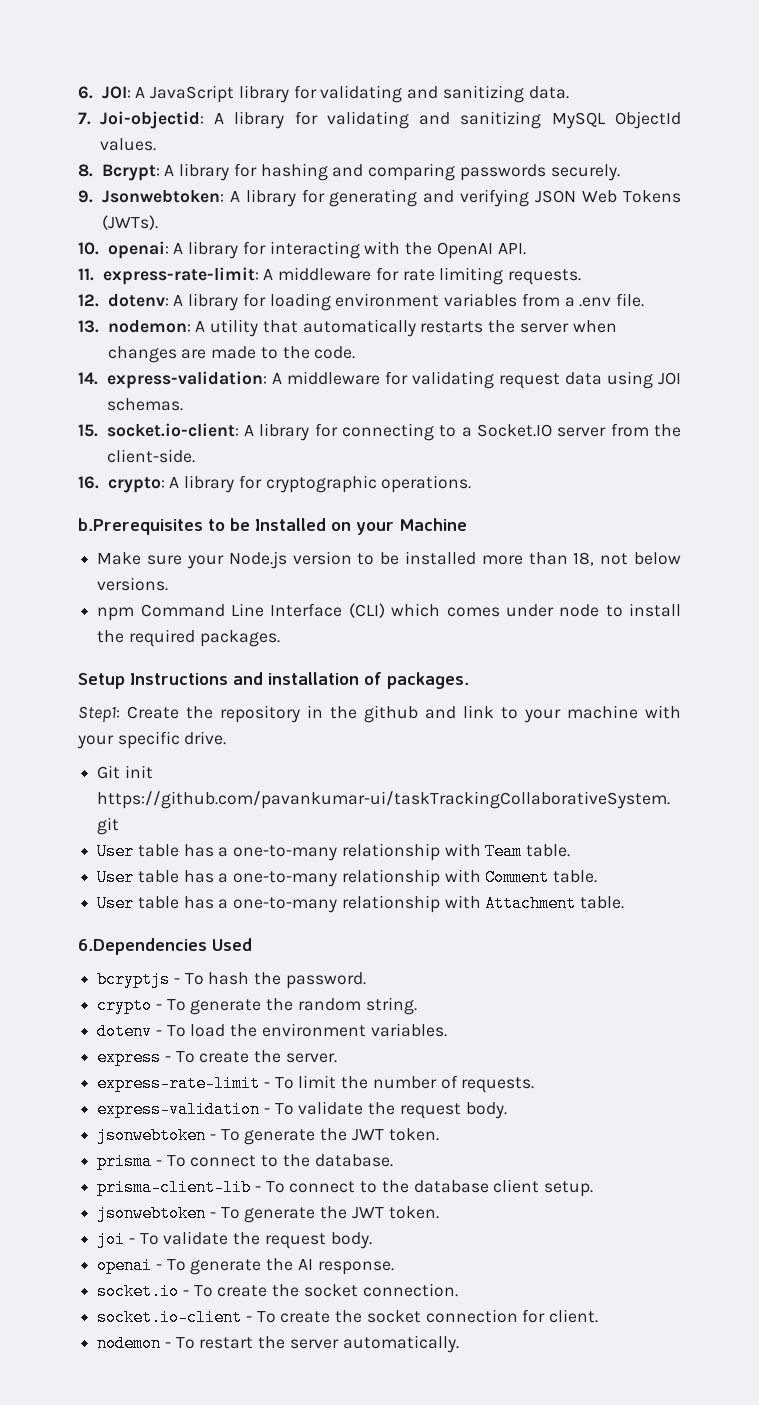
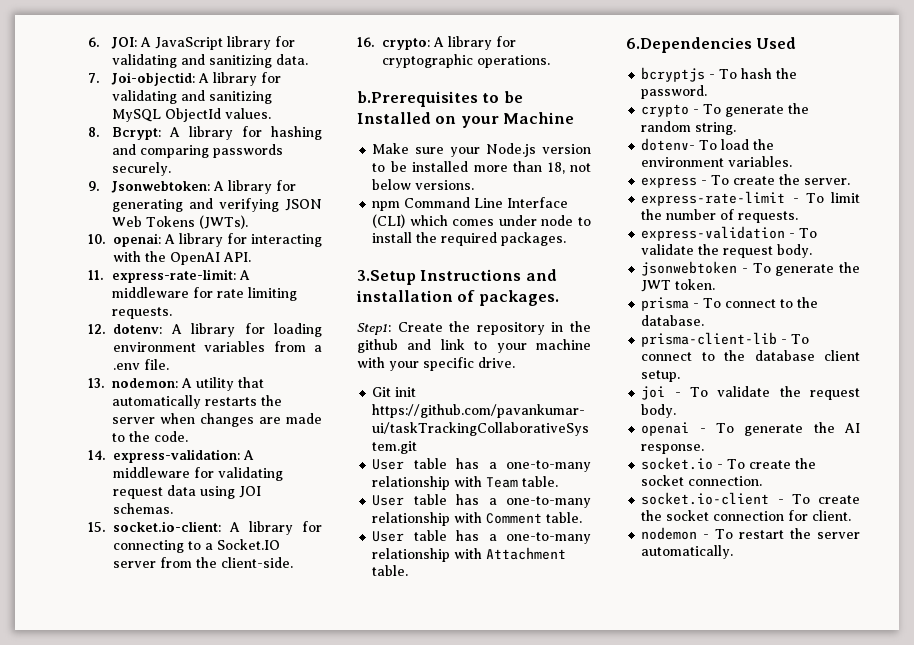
[78,673,125,689] Setup -> [357,270,416,285] 3.Setup
[97,1023,162,1040] dotenv - -> [641,138,696,151] dotenv-
[97,1205,439,1223] // jsonwebtoken - To generate the JWT token. -> (681, 376) none

